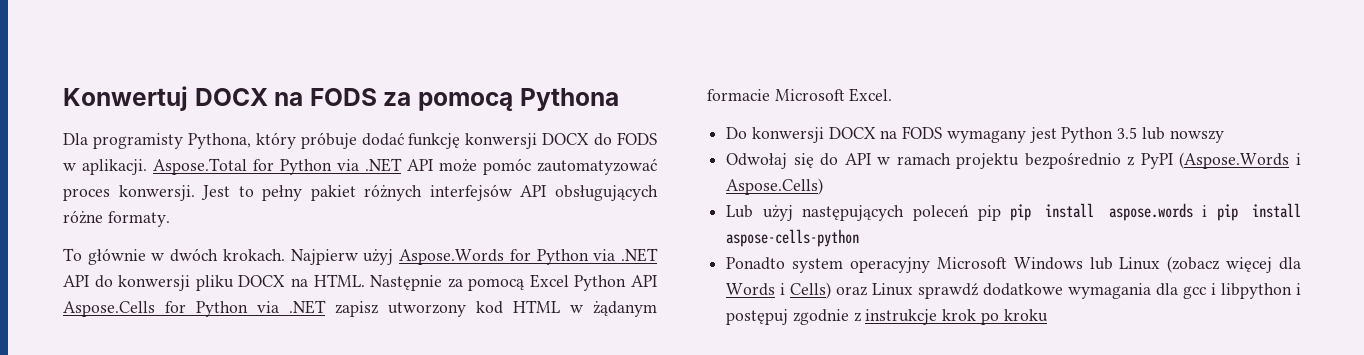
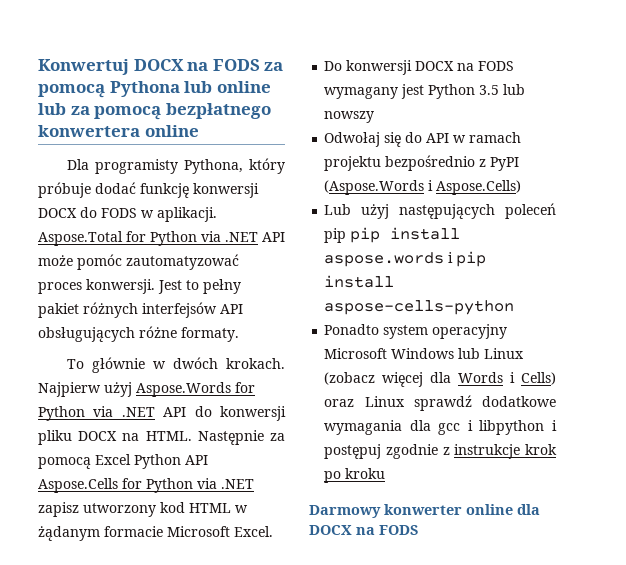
(619, 99) none -> [184,81,271,93] [38,103,271,120] [38,125,199,137] lub online lub za pomocą bezpłatnego konwertera online
(1048, 315) none -> [309,504,540,518] [309,525,419,535] // Darmowy konwerter online dla DOCX na FODS

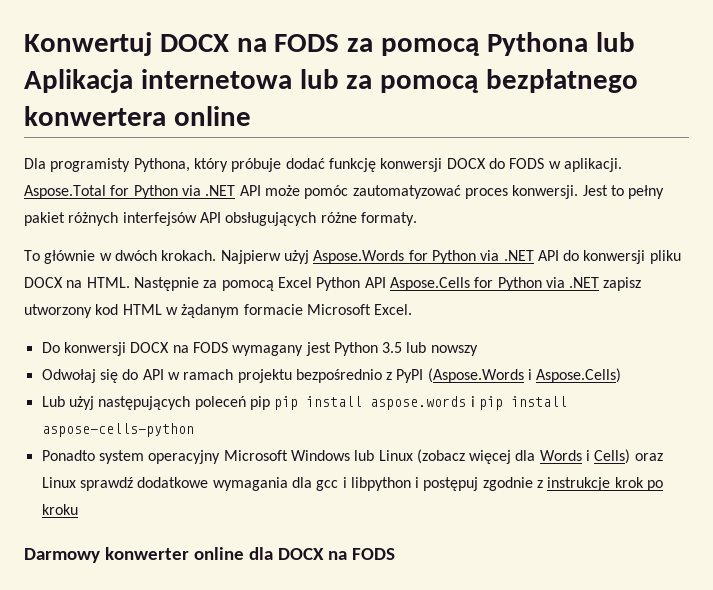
[216,81,271,93] online -> [24,69,292,93] Aplikacja internetowa

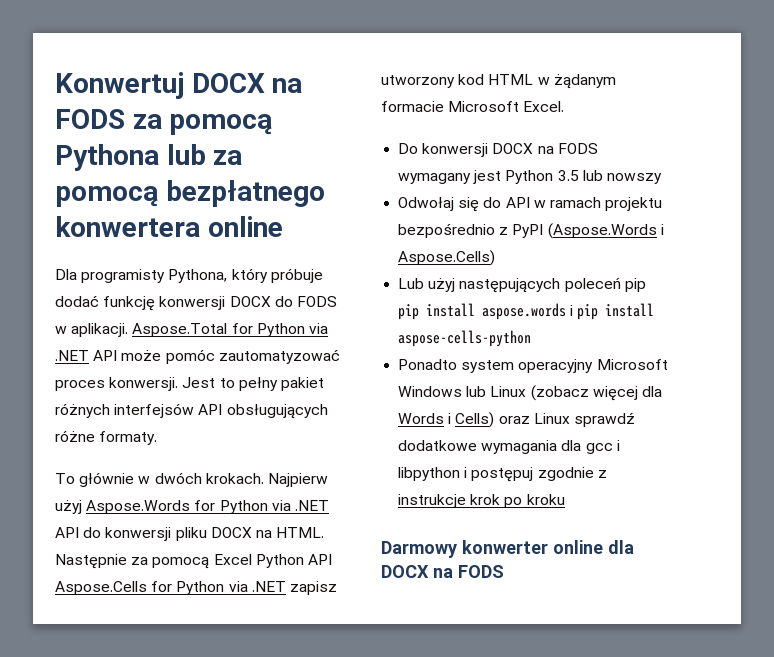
[24,69,339,93] Aplikacja internetowa lub -> (206, 154) none

